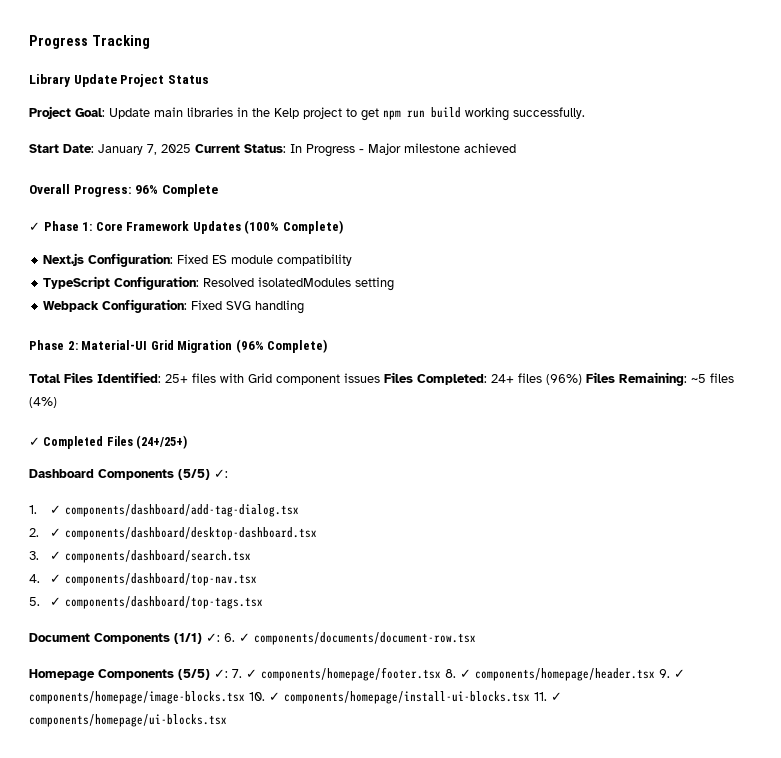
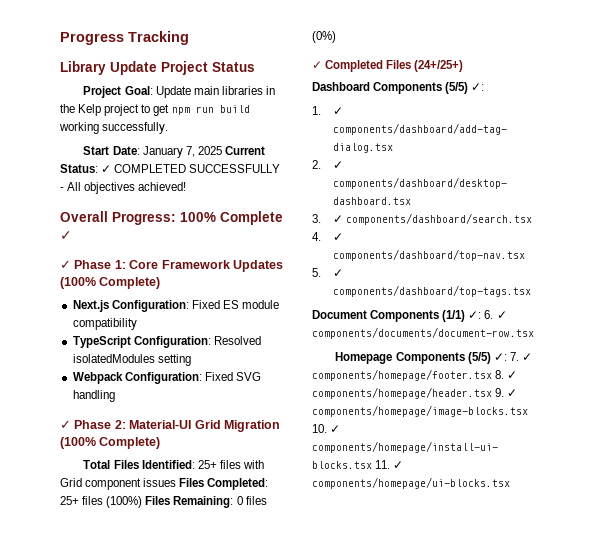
[290,143,516,157] In Progress - Major milestone achieved -> [101,164,281,173] [60,182,187,194] ✓ COMPLETED SUCCESSFULLY - All objectives achieved!
[135,185,159,194] 96% -> [180,212,216,222] 100%
(218, 190) none -> [60,231,72,240] ✓
(305, 307) none -> [60,420,71,429] ✓
[235,339,264,353] (96% -> [60,437,96,449] (100%
[491,372,734,386] [29,397,57,408] 24+ files (96%) Files Remaining: ~5 files (4%) -> [60,496,267,508] [312,31,336,43] 25+ files (100%) Files Remaining: 0 files (0%)

